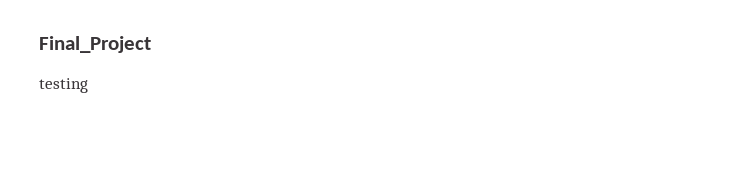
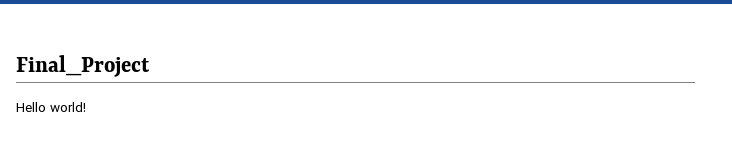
[39,78,88,93] testing -> [16,102,86,112] Hello world!

